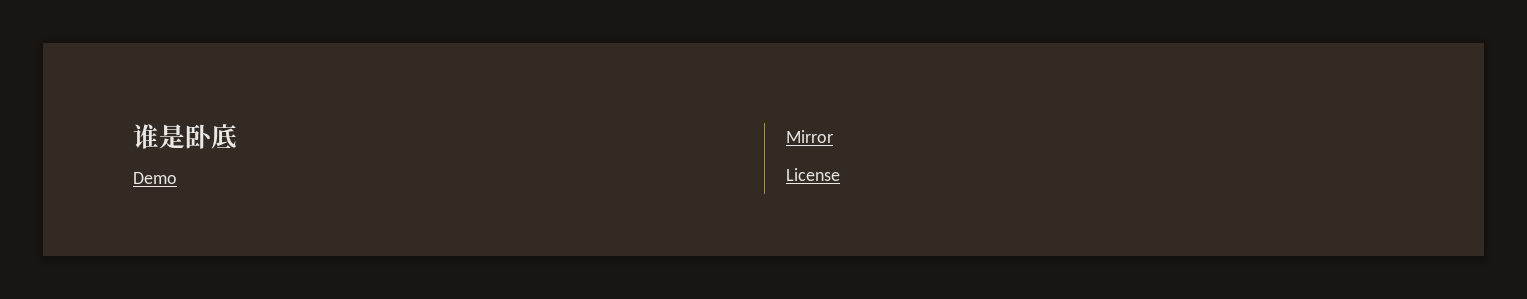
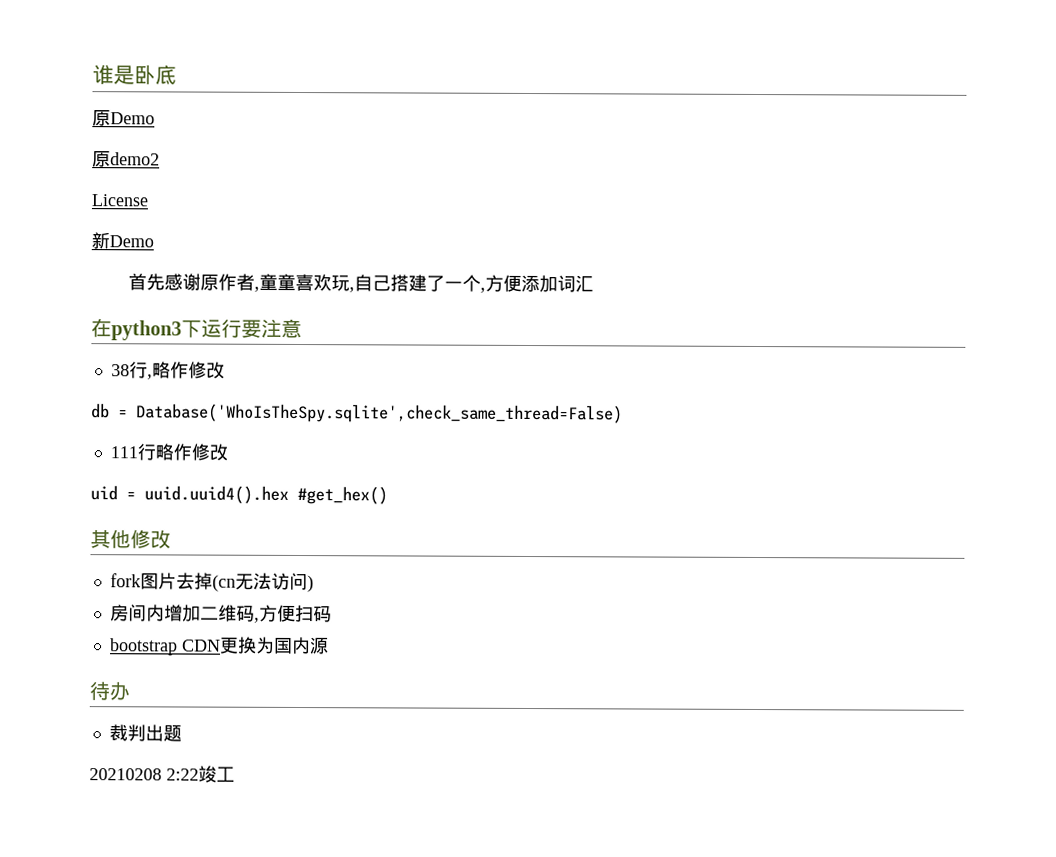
[133,172,177,184] [786,130,833,143] Demo // Mirror -> [92,110,155,127] [92,151,160,168] 原Demo // 原demo2
(840, 174) none -> [91,232,154,250] [127,273,594,293] [91,318,302,341] [110,361,225,380] [91,403,623,424] [109,443,228,461] [90,485,388,505] [90,529,171,549] [109,572,314,593] [109,604,332,623] [109,636,329,656] [89,681,130,701] [108,724,182,742] [89,765,235,783] // 新Demo // 首先感谢原作者,童童喜欢玩,自己搭建了一个,方便添加词汇 // 在python3下运行要注意 // 38行,略作修改 // db = Database('WhoIsTheSpy.sqlite',check_same_thread=False) // 111行略作修改 // uid = uuid.uuid4().hex #get_hex() // 其他修改 // fork图片去掉(cn无法访问) // 房间内增加二维码,方便扫码 // bootstrap CDN更换为国内源 // 待办 // 裁判出题 // 20210208 2:22竣工

